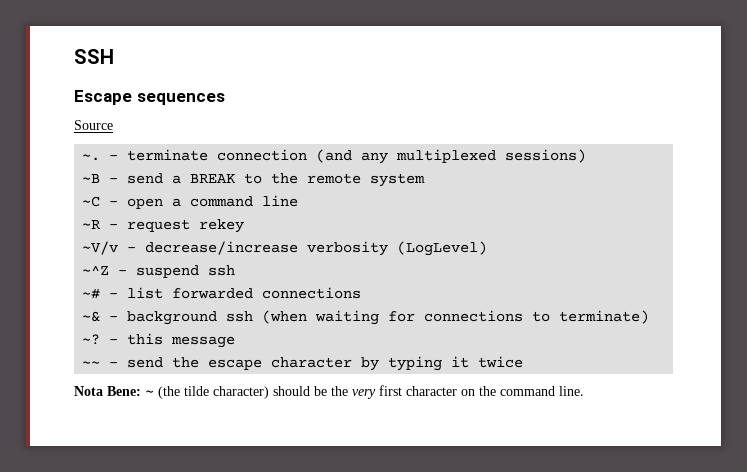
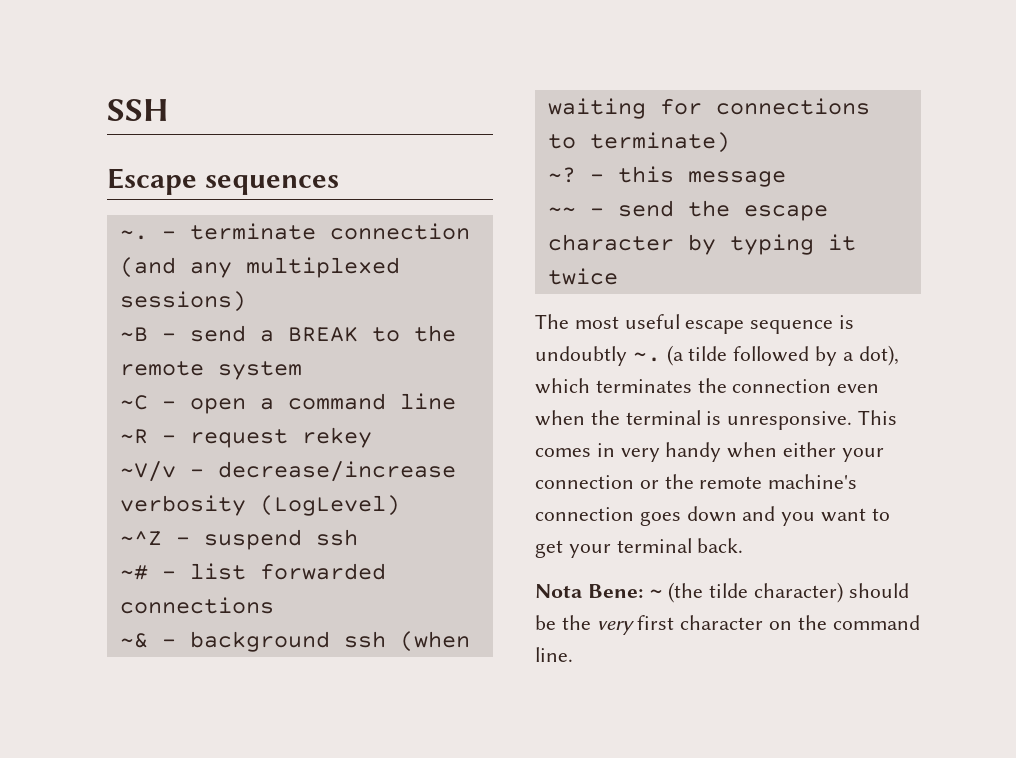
[74,120,113,130] // Source -> (339, 185) none
(524, 362) none -> [535,314,855,334] [535,345,899,366] [535,378,880,394] [535,410,898,430] [535,442,884,462] [535,474,858,489] [535,506,890,526] [535,538,744,558] // The most useful escape sequence is undoubtly ~. (a tilde followed by a dot), which terminates the connection even when the terminal is unresponsive. This comes in very handy when either your connection or the remote machine's connection goes down and you want to get your terminal back.

